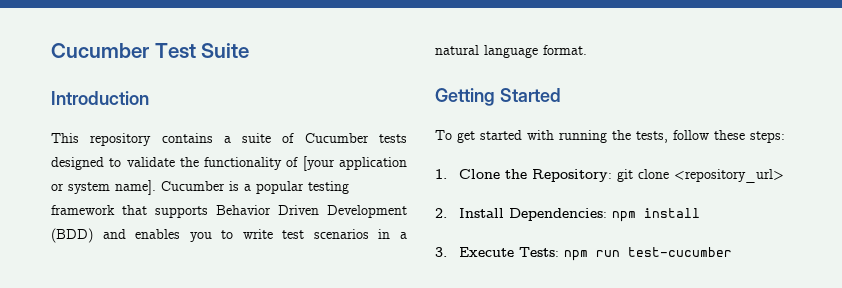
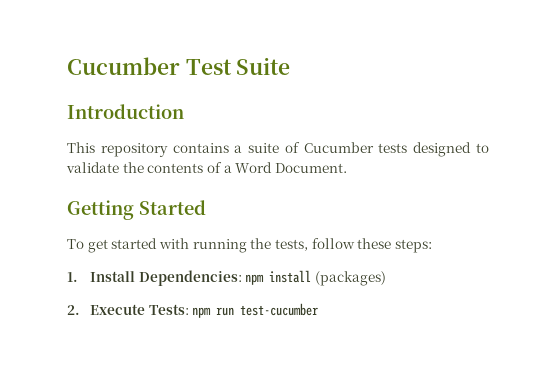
[204,156,407,171] [51,180,349,195] [51,205,407,218] [51,228,407,243] [435,45,587,58] functionality of [your application or system name]. Cucumber is a popular testing framework that supports Behavior Driven Development (BDD) and enables you to write test scenarios in a natural language format. -> [147,162,347,173] contents of a Word Document.
[458,169,784,183] [435,208,447,218] Clone the Repository: git clone <repository_url> // 2. -> (78, 277) none
[435,247,447,257] // 3. -> [314,271,386,286] [67,305,80,315] (packages) // 2.

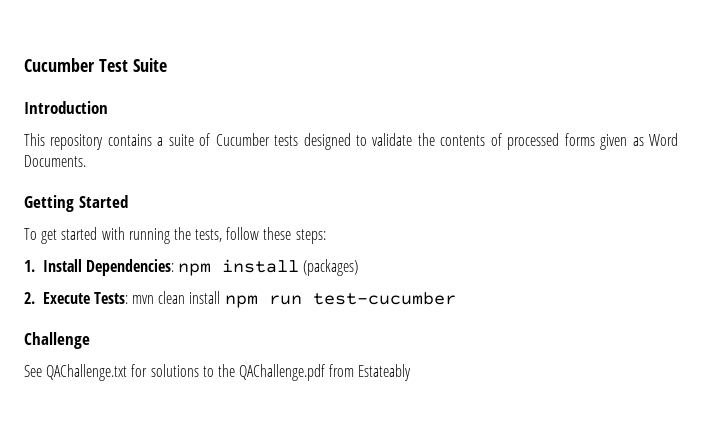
[223,162,347,173] a Word Document. -> [507,133,679,150] [24,155,86,167] processed forms given as Word Documents.
(189, 309) none -> [132,291,221,304] mvn clean install
(319, 309) none -> [24,332,90,349] [24,364,412,381] // Challenge // See QAChallenge.txt for solutions to the QAChallenge.pdf from Estateably

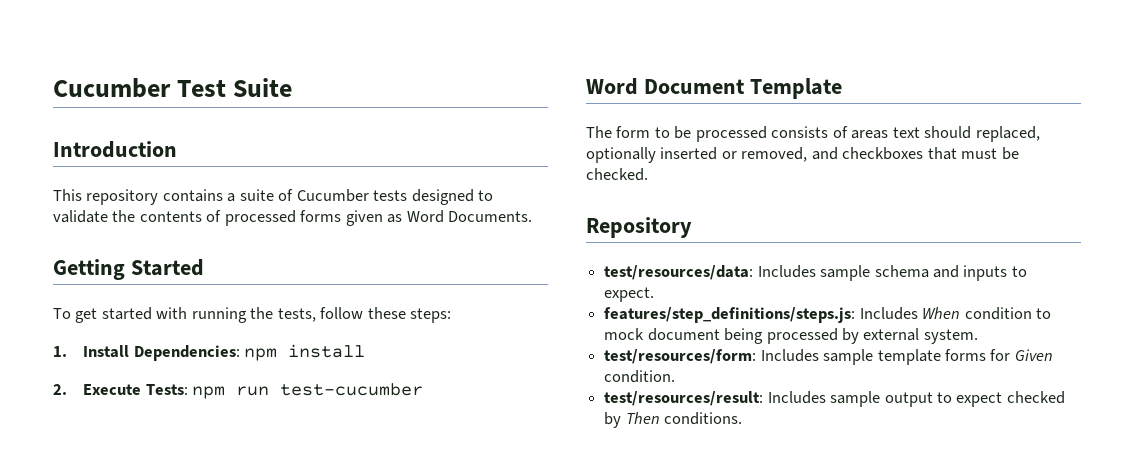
[303,259,359,276] (packages) -> (366, 351) none
[132,291,221,304] mvn clean install -> (188, 389) none
[24,332,90,349] [24,364,412,381] Challenge // See QAChallenge.txt for solutions to the QAChallenge.pdf from Estateably -> [586,78,842,99] [586,126,1040,142] [586,147,1019,163] [586,168,648,181] [586,217,692,238] [604,265,1027,281] [604,287,655,302] [604,307,1051,323] [604,328,978,344] [604,349,1053,365] [604,370,676,383] [604,391,1065,407] [604,412,743,428] Word Document Template // The form to be processed consists of areas text should replaced, optionally inserted or removed, and checkboxes that must be checked. // Repository // test/resources/data: Includes sample schema and inputs to expect. // features/step_definitions/steps.js: Includes When condition to mock document being processed by external system. // test/resources/form: Includes sample template forms for Given condition. // test/resources/result: Includes sample output to expect checked by Then conditions.

